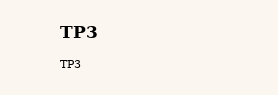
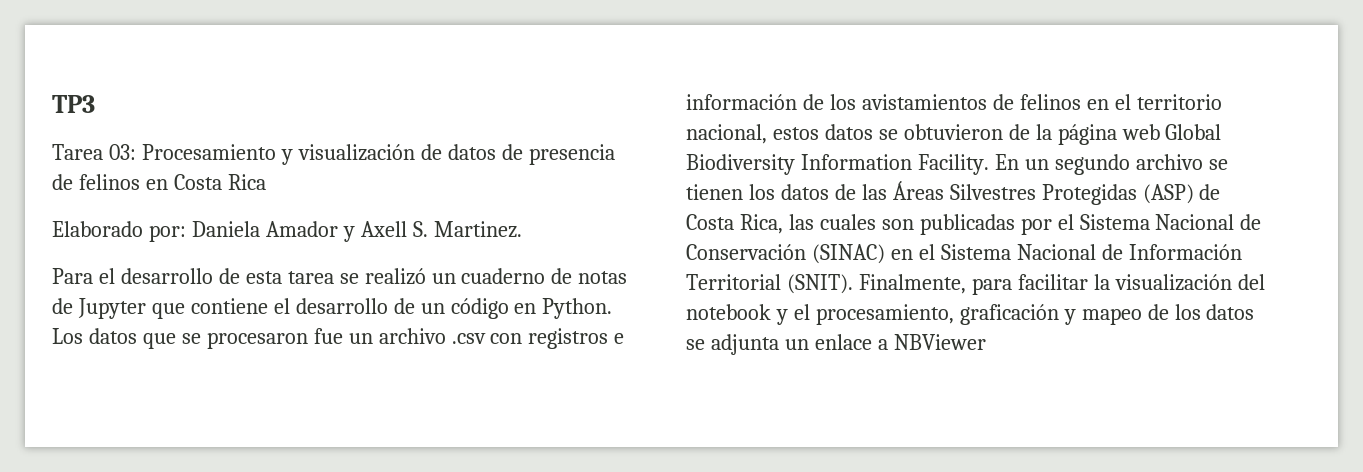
[60,60,81,68] TP3 -> [52,144,615,165] [52,174,266,190] [52,221,522,242] [52,268,628,285] [52,298,613,319] [52,328,625,349] [686,94,1222,110] [686,124,1222,145] [686,154,1228,175] [686,181,1221,205] [686,214,1262,235] [686,244,1242,264] [686,274,1265,295] [686,304,1255,325] [686,334,986,355] Tarea 03: Procesamiento y visualización de datos de presencia de felinos en Costa Rica // Elaborado por: Daniela Amador y Axell S. Martinez. // Para el desarrollo de esta tarea se realizó un cuaderno de notas de Jupyter que contiene el desarrollo de un código en Python. Los datos que se procesaron fue un archivo .csv con registros e información de los avistamientos de felinos en el territorio nacional, estos datos se obtuvieron de la página web Global Biodiversity Information Facility. En un segundo archivo se tienen los datos de las Áreas Silvestres Protegidas (ASP) de Costa Rica, las cuales son publicadas por el Sistema Nacional de Conservación (SINAC) en el Sistema Nacional de Información Territorial (SNIT). Finalmente, para facilitar la visualización del notebook y el procesamiento, graficación y mapeo de los datos se adjunta un enlace a NBViewer

